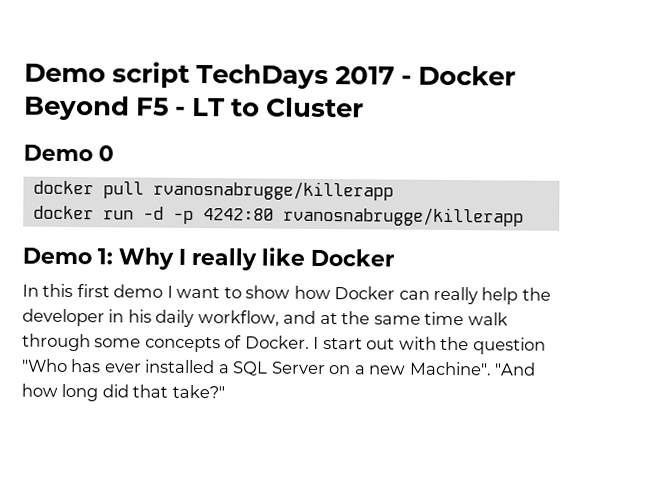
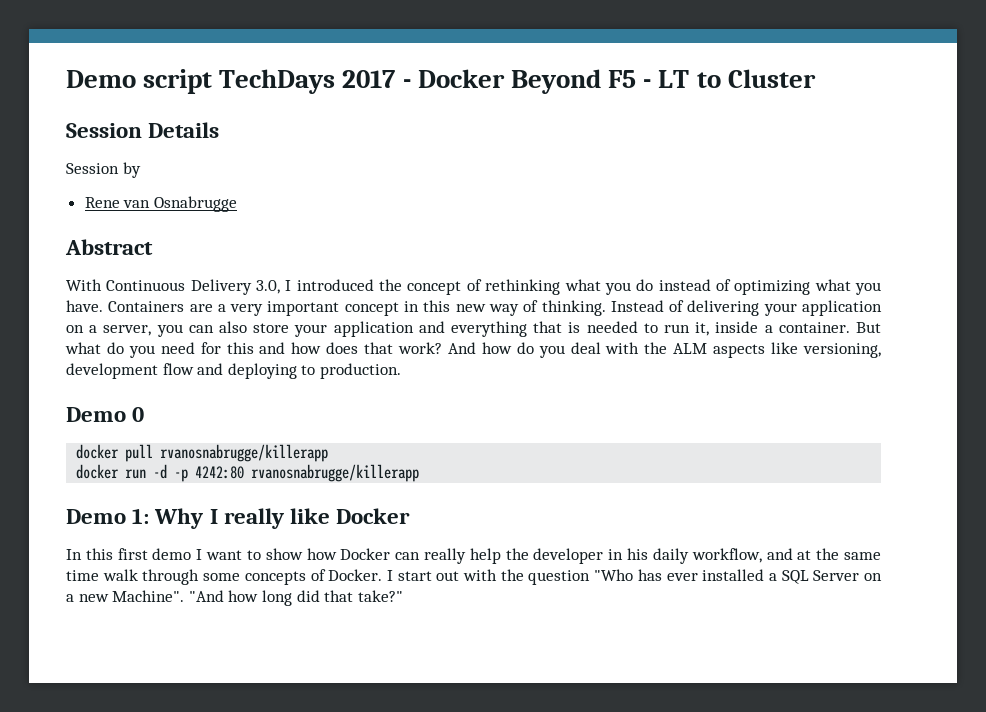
(365, 107) none -> [66,122,220,138] [66,162,141,178] [84,196,237,212] [65,239,153,255] [66,279,882,295] [66,300,882,316] [66,321,882,337] [65,342,882,358] [66,363,401,379] // Session Details // Session by // Rene van Osnabrugge // Abstract // With Continuous Delivery 3.0, I introduced the concept of rethinking what you do instead of optimizing what you have. Containers are a very important concept in this new way of thinking. Instead of delivering your application on a server, you can also store your application and everything that is needed to run it, inside a container. But what do you need for this and how does that work? And how do you deal with the ALM aspects like versioning, development flow and deploying to production.

